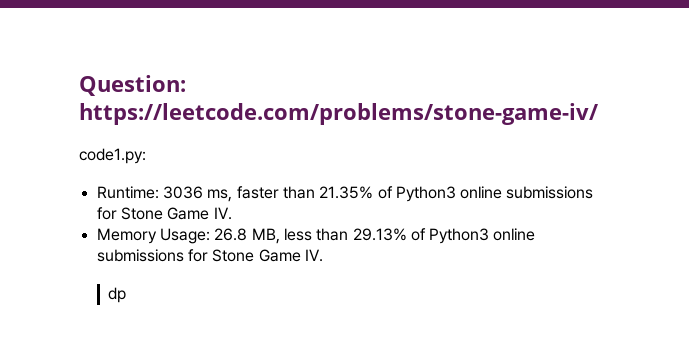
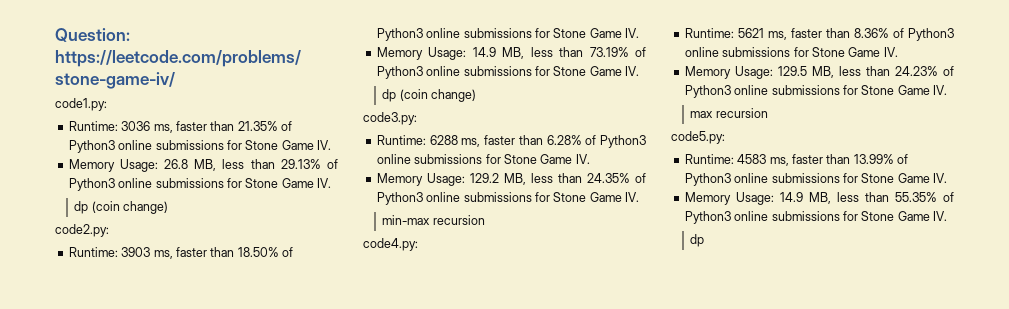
(323, 255) none -> [74,201,169,214] [55,224,109,237] [68,247,293,259] [376,28,639,41] [376,47,646,60] [376,66,639,79] [382,89,477,102] [363,112,417,125] [376,135,646,148] [376,154,590,164] [376,173,646,186] [376,192,639,205] [382,215,485,225] [363,238,418,251] [684,28,954,41] [684,47,898,57] [684,66,954,79] [684,85,947,98] [690,108,768,118] [671,131,725,144] [684,154,908,166] [684,173,947,186] [684,192,954,205] [684,211,947,224] // dp (coin change) // code2.py: // Runtime: 3903 ms, faster than 18.50% of Python3 online submissions for Stone Game IV. // Memory Usage: 14.9 MB, less than 73.19% of Python3 online submissions for Stone Game IV. // dp (coin change) // code3.py: // Runtime: 6288 ms, faster than 6.28% of Python3 online submissions for Stone Game IV. // Memory Usage: 129.2 MB, less than 24.35% of Python3 online submissions for Stone Game IV. // min-max recursion // code4.py: // Runtime: 5621 ms, faster than 8.36% of Python3 online submissions for Stone Game IV. // Memory Usage: 129.5 MB, less than 24.23% of Python3 online submissions for Stone Game IV. // max recursion // code5.py: // Runtime: 4583 ms, faster than 13.99% of Python3 online submissions for Stone Game IV. // Memory Usage: 14.9 MB, less than 55.35% of Python3 online submissions for Stone Game IV.

